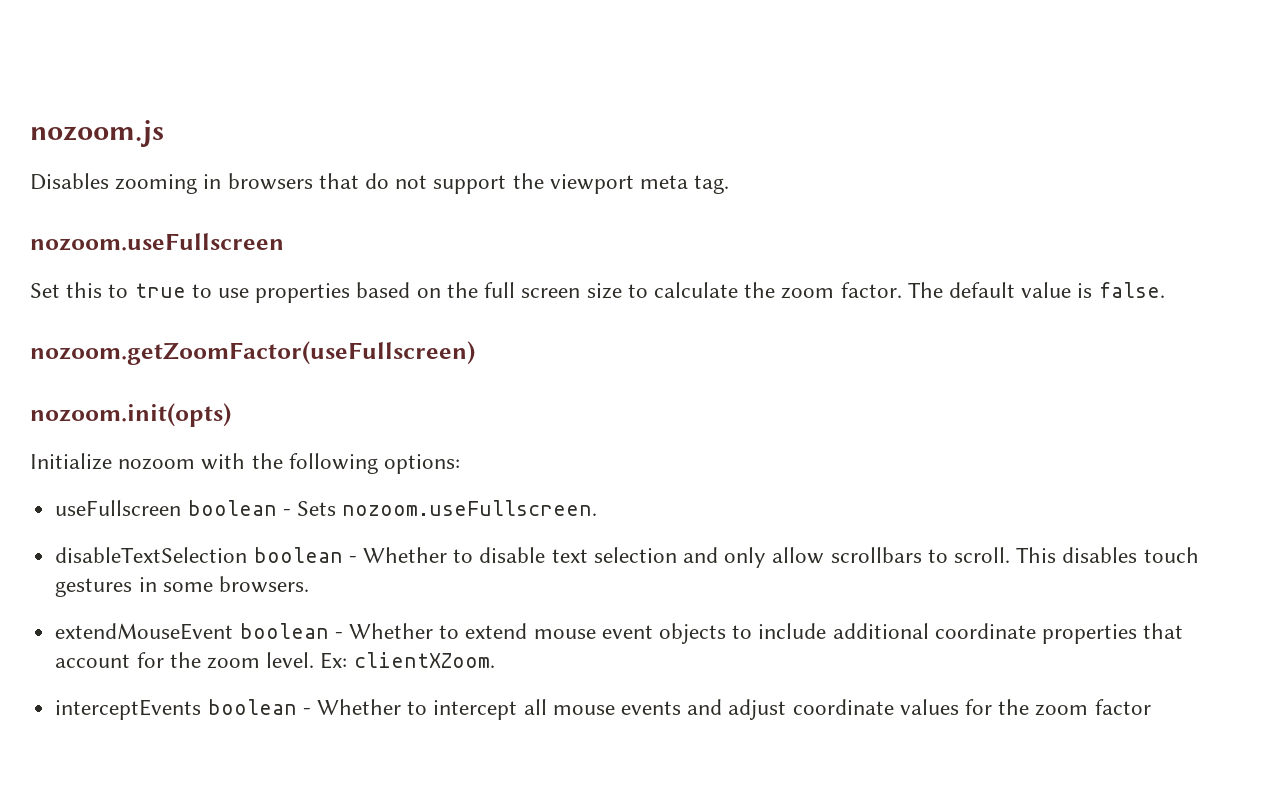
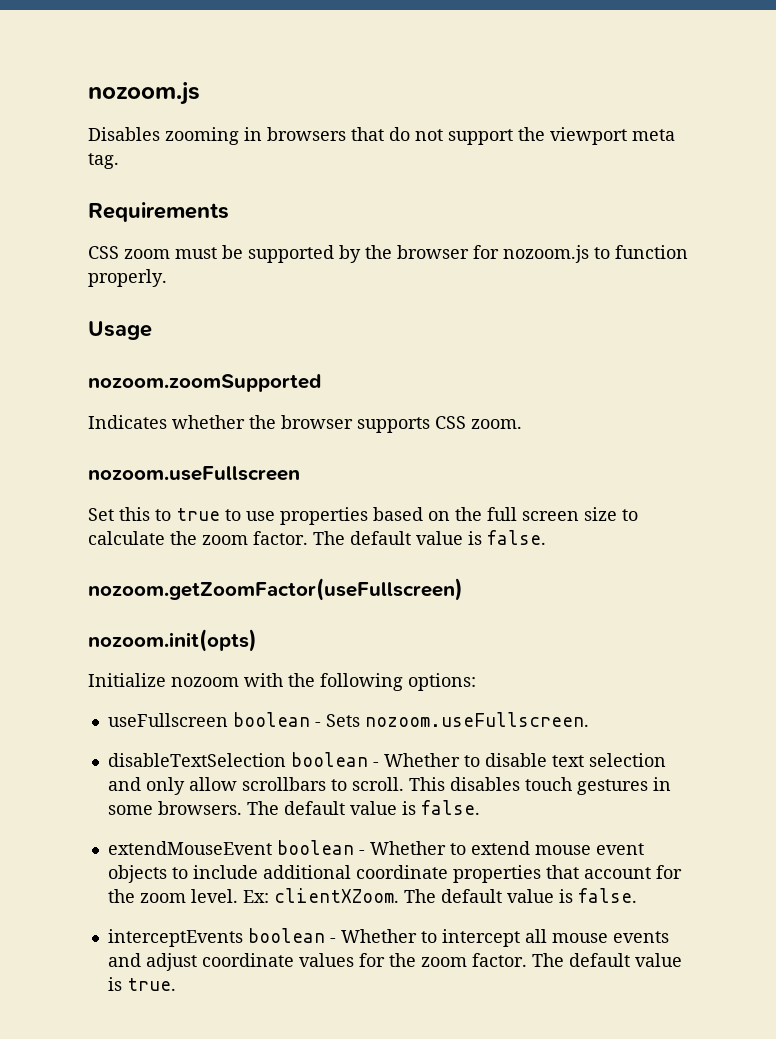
(730, 184) none -> [88,202,229,222] [88,245,688,263] [88,269,167,287] [88,321,152,340] [88,374,321,392] [88,415,522,433] // Requirements // CSS zoom must be supported by the browser for nozoom.js to function properly. // Usage // nozoom.zoomSupported // Indicates whether the browser supports CSS zoom.
(309, 584) none -> [246,800,480,815] The default value is false.
(495, 660) none -> [403,888,637,903] The default value is false.
[1094,699,1151,715] factor -> [471,953,682,967] [107,977,176,991] factor. The default value is true.

